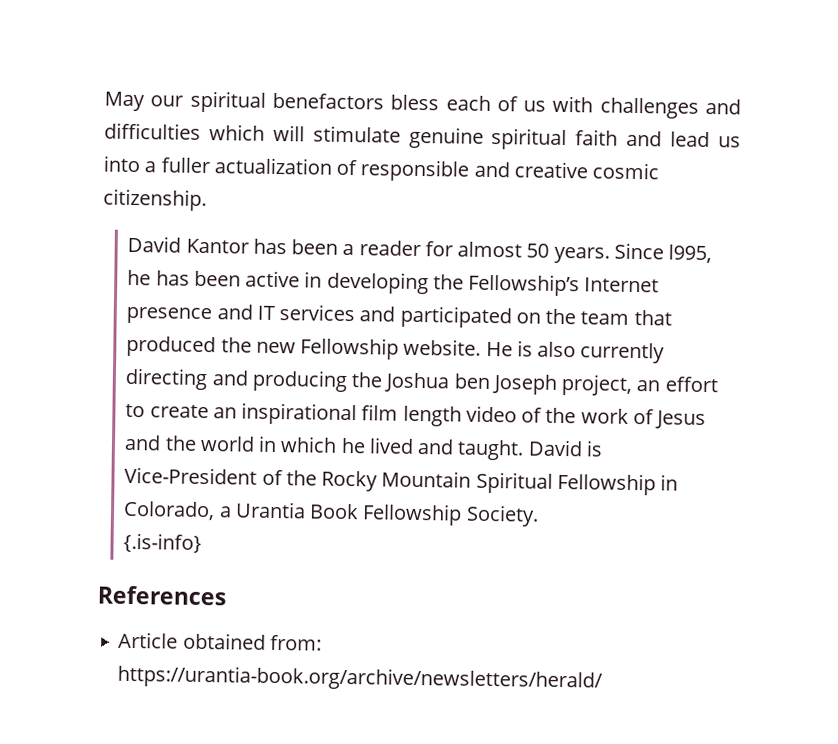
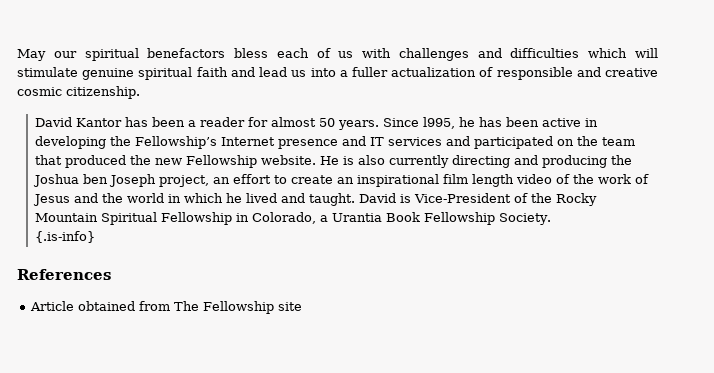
[269,634,322,651] [117,664,604,693] from: https://urantia-book.org/archive/newsletters/herald/ -> [138,301,302,314] from The Fellowship site

